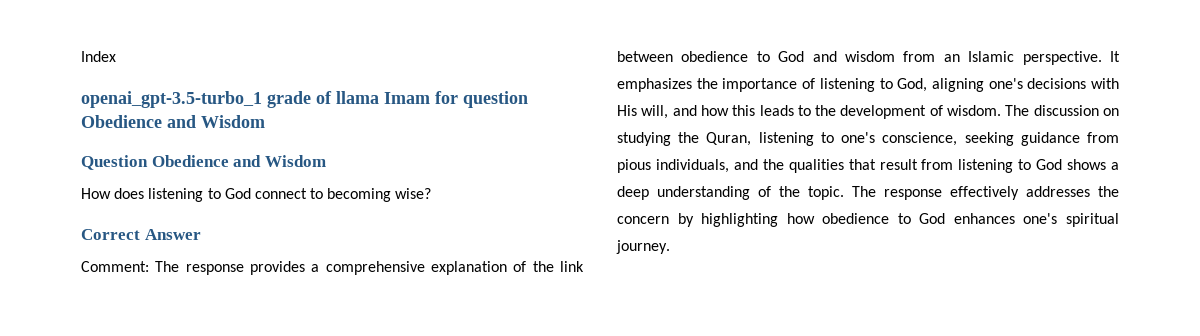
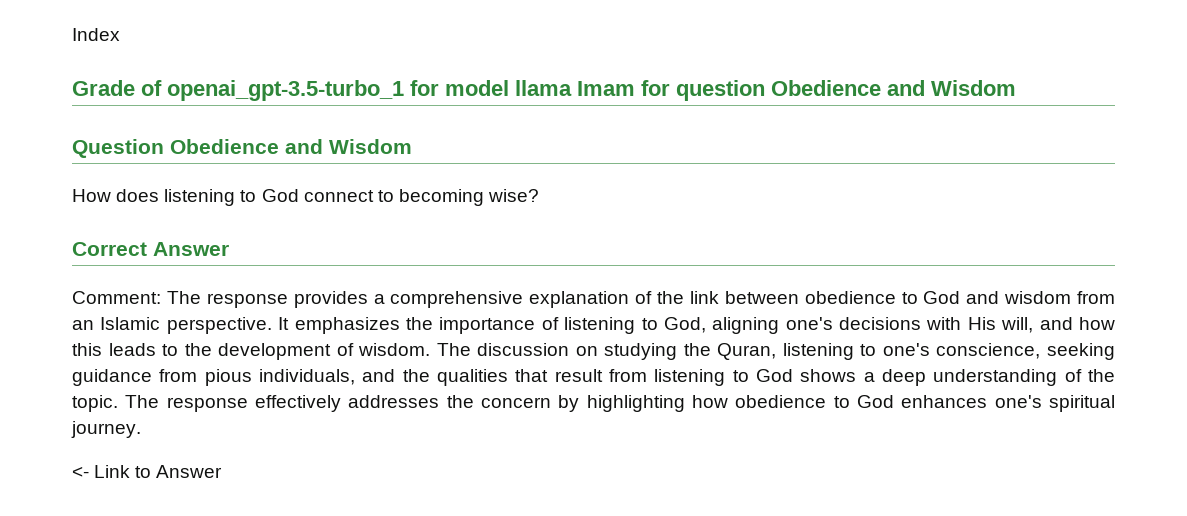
[81,91,332,108] openai_gpt-3.5-turbo_1 grade of -> [72,80,509,101] Grade of openai_gpt-3.5-turbo_1 for model
(670, 247) none -> [72,465,223,478] // <- Link to Answer

